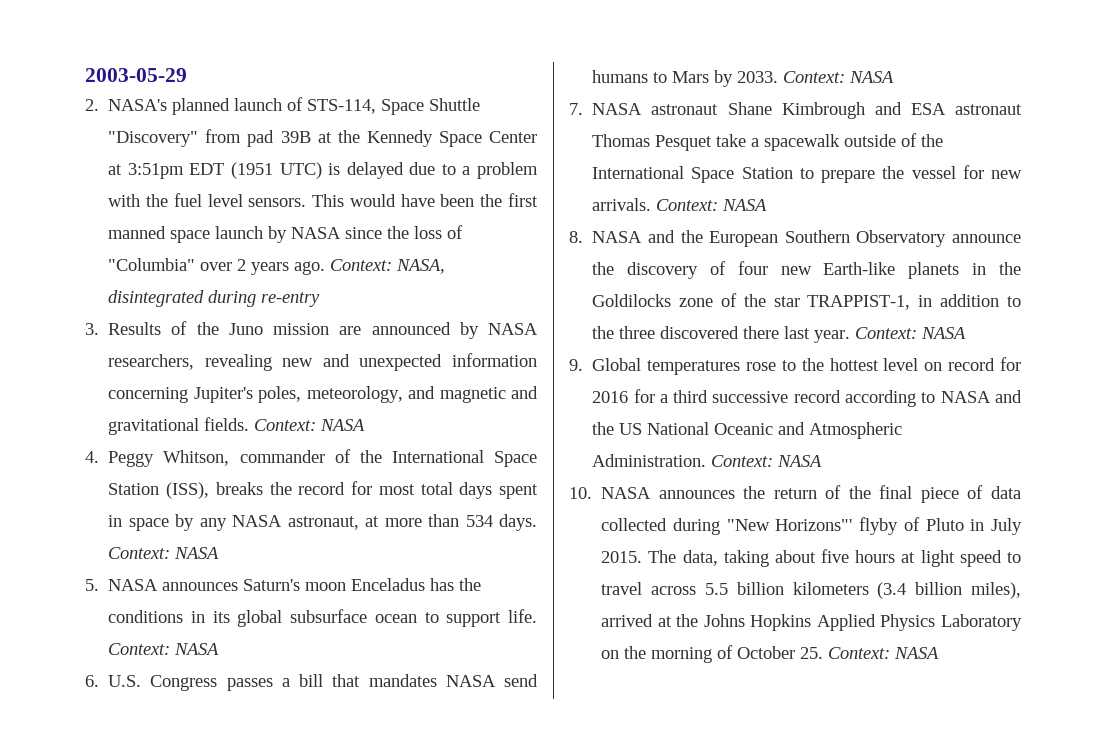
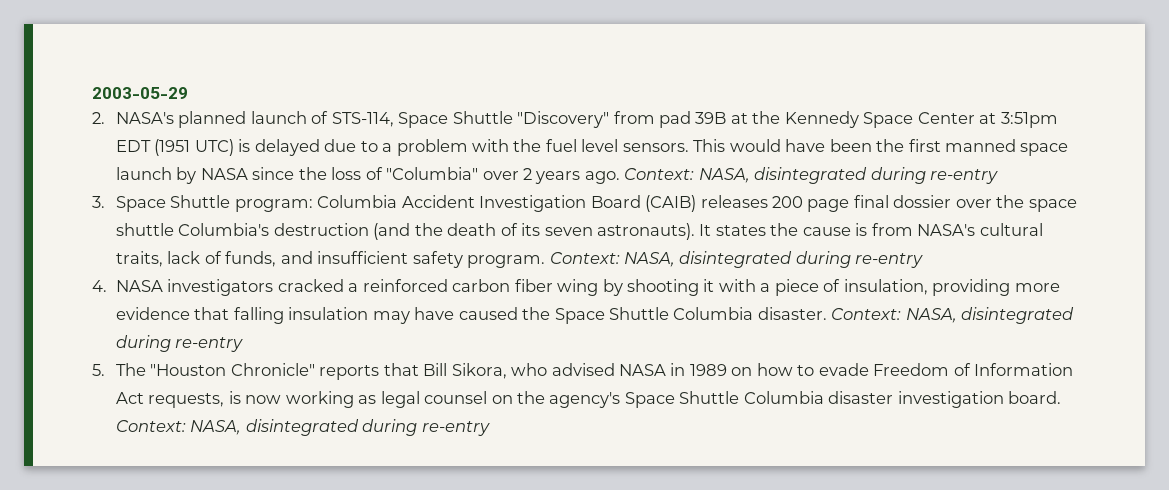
[108,321,538,339] [108,353,537,371] [108,386,538,403] [108,417,366,435] [85,449,537,467] [108,481,538,499] [108,514,538,531] [108,547,220,559] [85,578,482,591] [108,609,537,627] [108,643,220,655] [85,674,538,691] [592,70,895,87] [569,102,1022,119] [592,133,944,151] [592,165,1022,183] [592,198,768,211] [569,230,1021,247] [592,261,1021,279] [592,293,1021,310] [592,326,967,343] [569,357,1021,375] [592,389,1022,407] [592,422,903,439] [592,454,823,467] [569,485,1021,503] [601,517,1022,535] [601,549,1021,567] [601,582,1021,599] [601,614,1022,631] [601,645,940,663] Results of the Juno mission are announced by NASA researchers, revealing new and unexpected information concerning Jupiter's poles, meteorology, and magnetic and gravitational fields. Context: NASA // 4. Peggy Whitson, commander of the International Space Station (ISS), breaks the record for most total days spent in space by any NASA astronaut, at more than 534 days. Context: NASA // 5. NASA announces Saturn's moon Enceladus has the conditions in its global subsurface ocean to support life. Context: NASA // 6. U.S. Congress passes a bill that mandates NASA send humans to Mars by 2033. Context: NASA // 7. NASA astronaut Shane Kimbrough and ESA astronaut Thomas Pesquet take a spacewalk outside of the International Space Station to prepare the vessel for new arrivals. Context: NASA // 8. NASA and the European Southern Observatory announce the discovery of four new Earth-like planets in the Goldilocks zone of the star TRAPPIST-1, in addition to the three discovered there last year. Context: NASA // 9. Global temperatures rose to the hottest level on record for 2016 for a third successive record according to NASA and the US National Oceanic and Atmospheric Administration. Context: NASA // 10. NASA announces the return of the final piece of data collected during "New Horizons"' flyby of Pluto in July 2015. The data, taking about five hours at light speed to travel across 5.5 billion kilometers (3.4 billion miles), arrived at the Johns Hopkins Applied Physics Laboratory on the morning of October 25. Context: NASA -> [115,195,1077,212] [115,223,1043,240] [115,251,924,268] [92,279,1060,296] [115,307,1075,324] [115,335,244,352] [92,363,1074,380] [115,391,1062,408] [115,419,490,436] Space Shuttle program: Columbia Accident Investigation Board (CAIB) releases 200 page final dossier over the space shuttle Columbia's destruction (and the death of its seven astronauts). It states the cause is from NASA's cultural traits, lack of funds, and insufficient safety program. Context: NASA, disintegrated during re-entry // 4. NASA investigators cracked a reinforced carbon fiber wing by shooting it with a piece of insulation, providing more evidence that falling insulation may have caused the Space Shuttle Columbia disaster. Context: NASA, disintegrated during re-entry // 5. The "Houston Chronicle" reports that Bill Sikora, who advised NASA in 1989 on how to evade Freedom of Information Act requests, is now working as legal counsel on the agency's Space Shuttle Columbia disaster investigation board. Context: NASA, disintegrated during re-entry

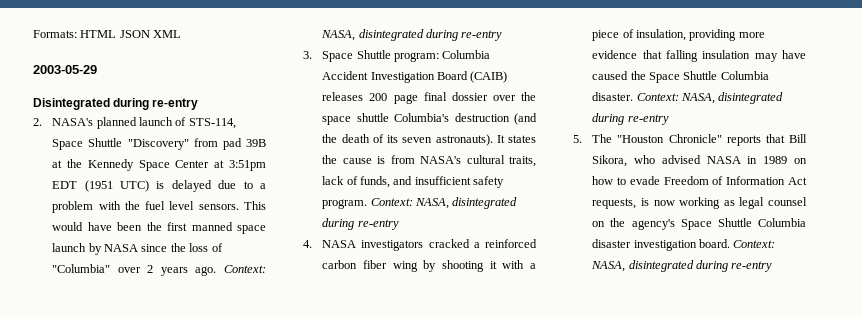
[92,87,188,99] 2003-05-29 -> [33,30,182,38] [33,65,97,74] [33,98,199,110] Formats: HTML JSON XML // 2003-05-29 // Disintegrated during re-entry

